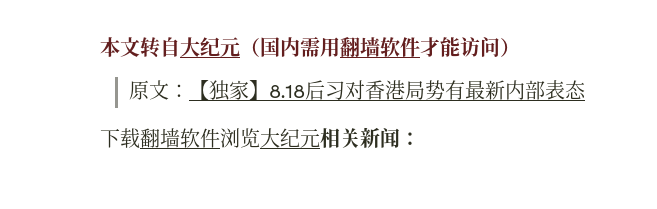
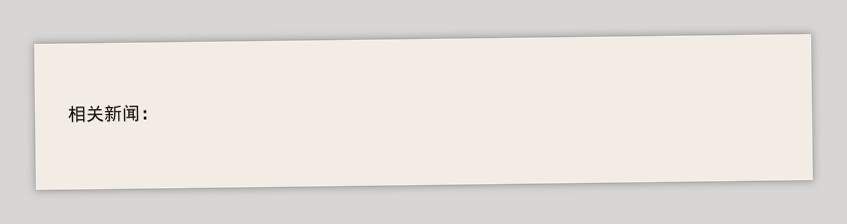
[100,36,520,58] [129,80,587,101] [100,128,320,149] 本文转自大纪元（国内需用翻墙软件才能访问） // 原文：【独家】8.18后习对香港局势有最新内部表态 // 下载翻墙软件浏览大纪元 -> (67, 114) none

